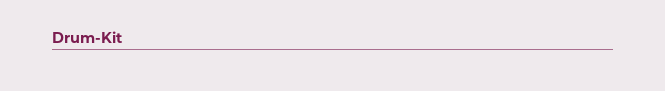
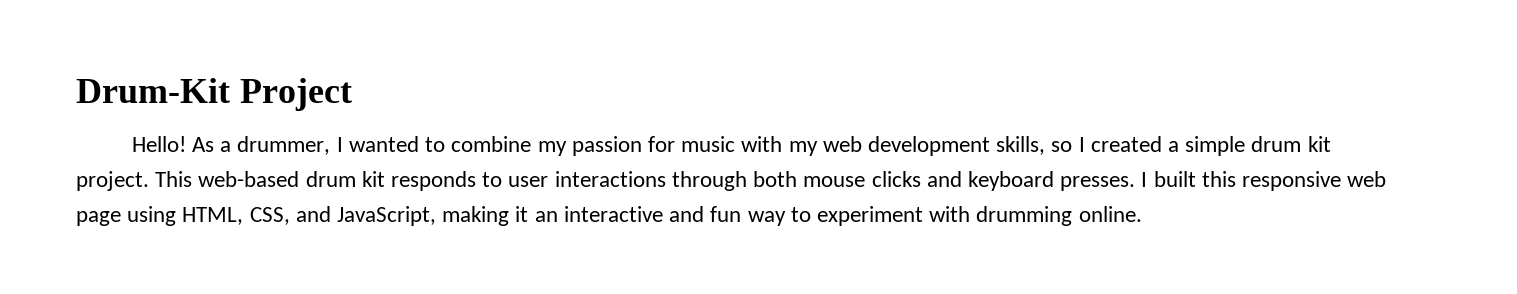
(123, 37) none -> [239,78,352,111] [131,136,1331,156] [76,171,1387,191] [76,206,1142,226] Project // Hello! As a drummer, I wanted to combine my passion for music with my web development skills, so I created a simple drum kit project. This web-based drum kit responds to user interactions through both mouse clicks and keyboard presses. I built this responsive web page using HTML, CSS, and JavaScript, making it an interactive and fun way to experiment with drumming online.

